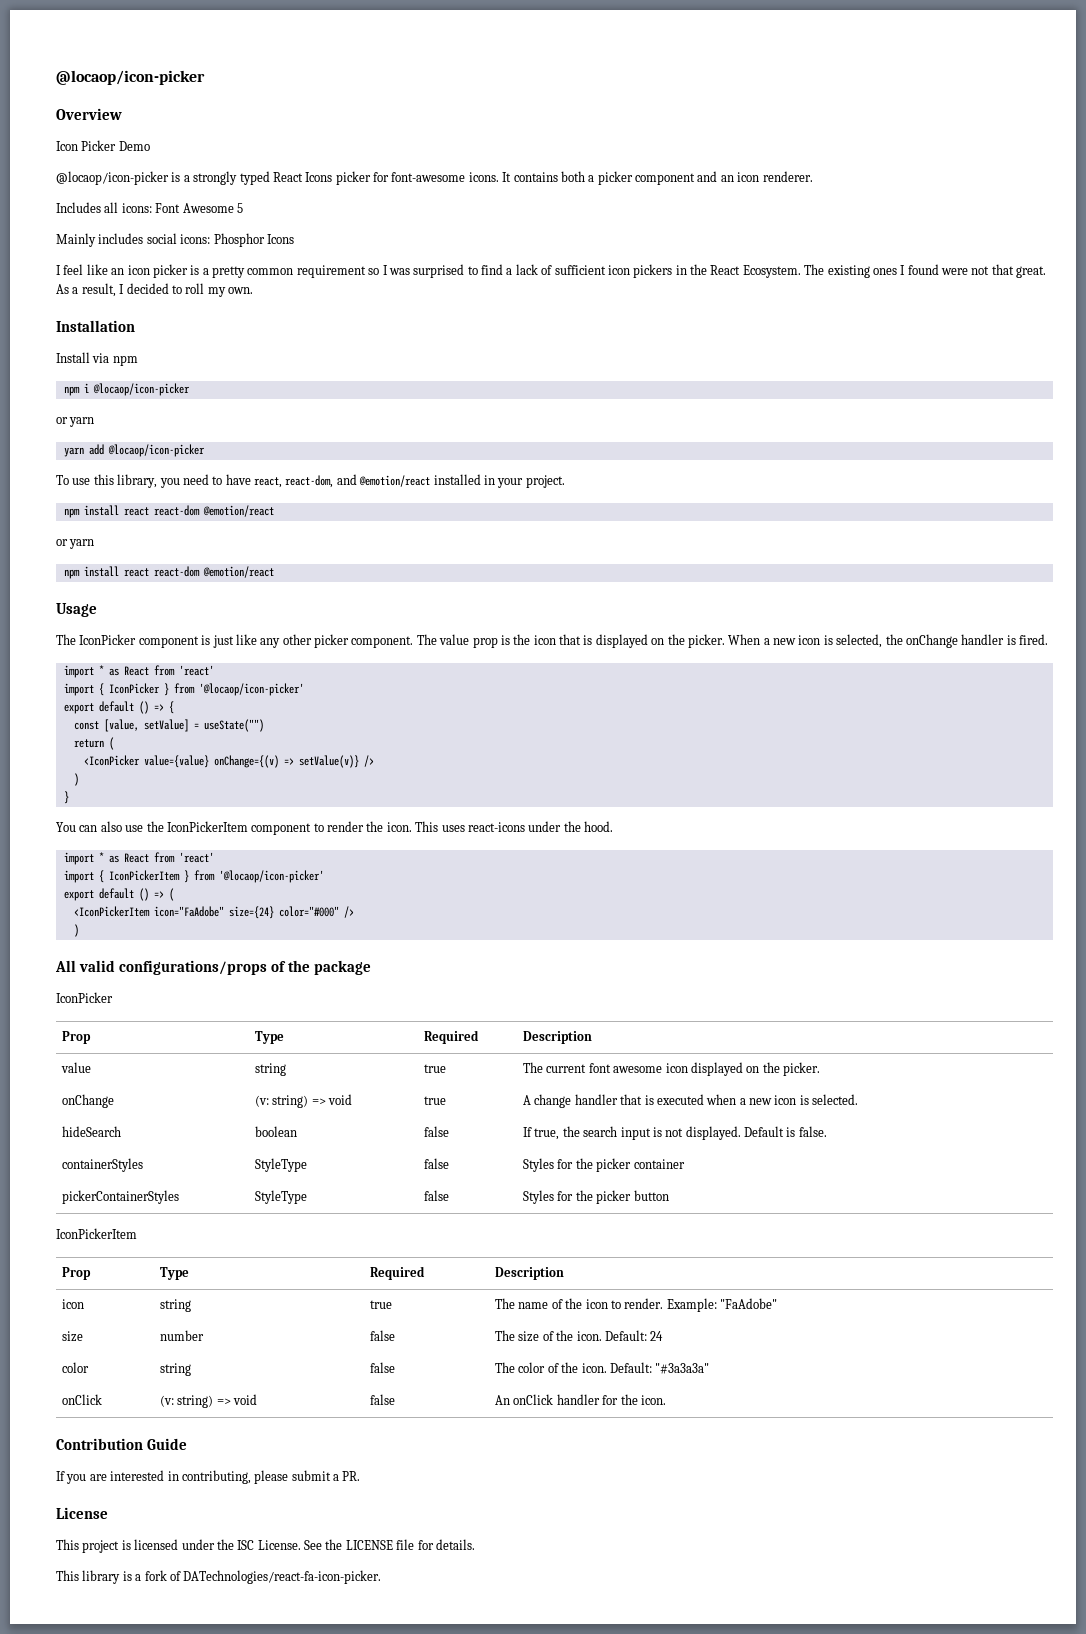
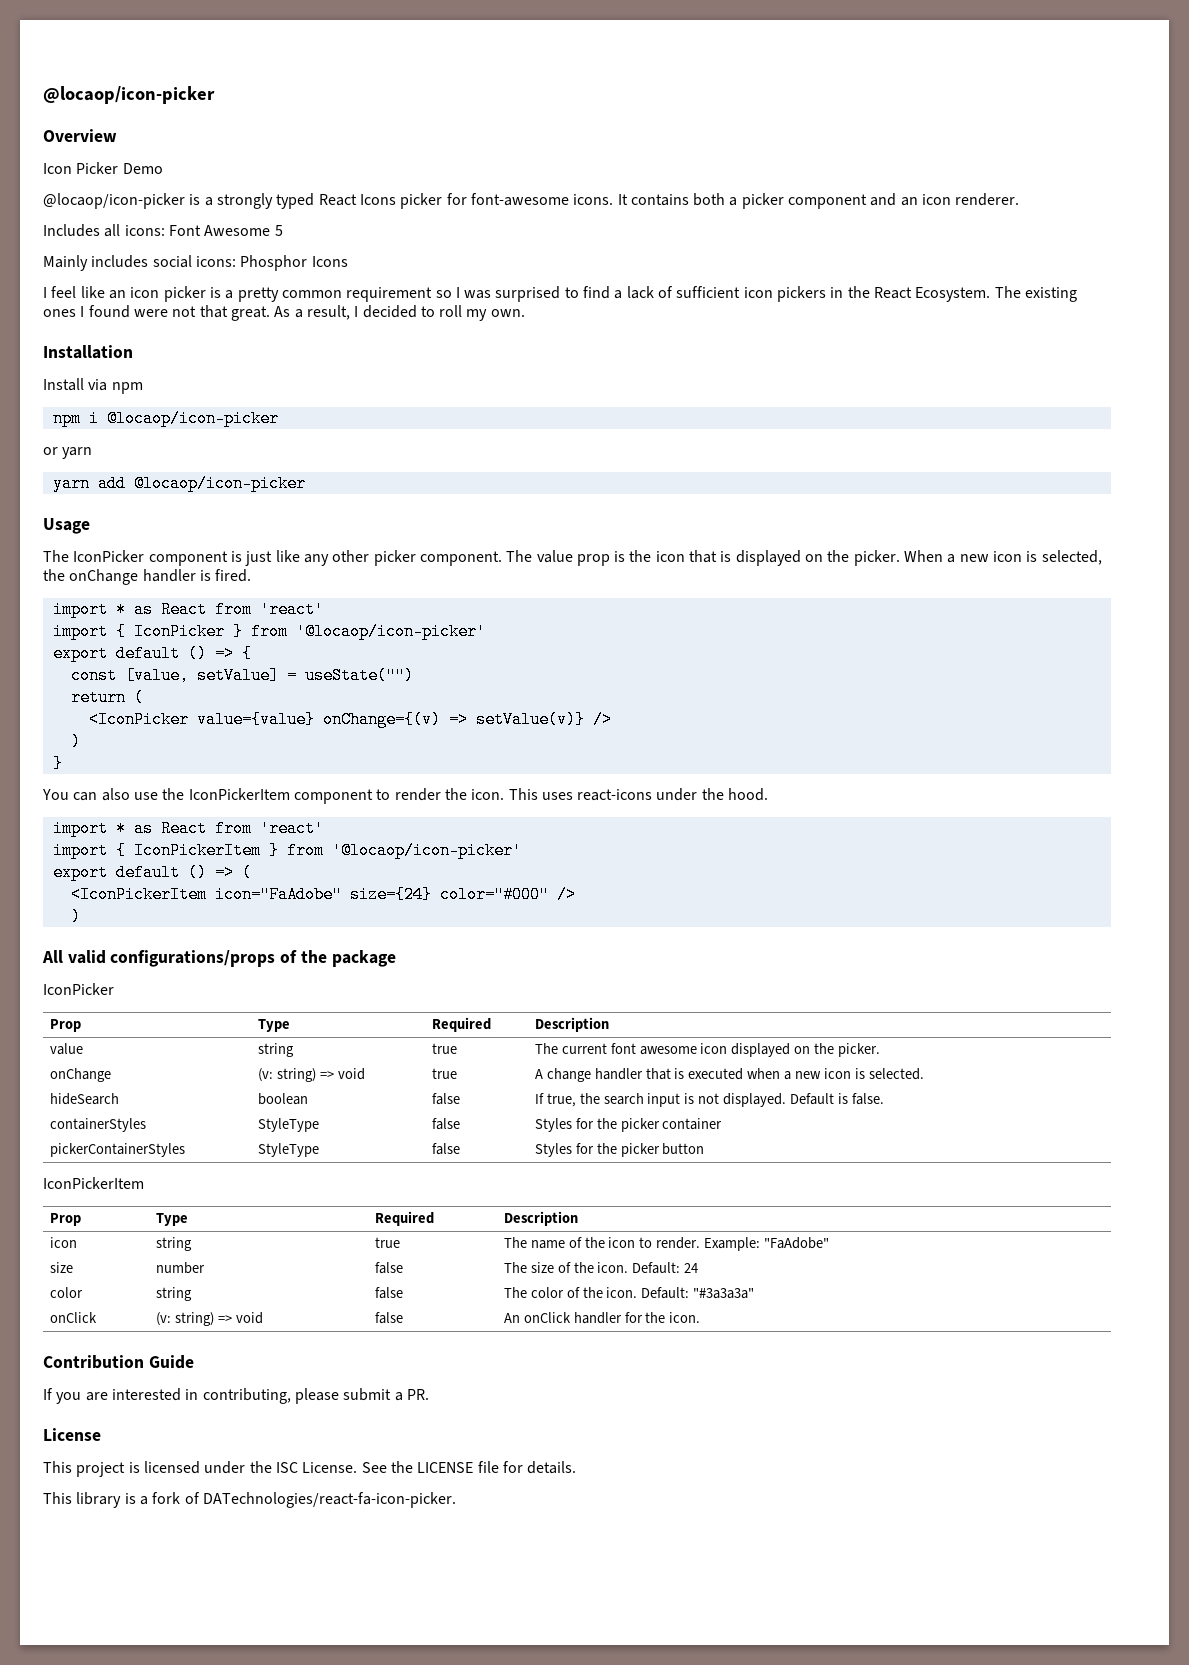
[56,474,565,488] [63,505,274,518] [56,539,95,549] [63,566,274,579] // To use this library, you need to have react, react-dom, and @emotion/react installed in your project. // npm install react react-dom @emotion/react // or yarn // npm install react react-dom @emotion/react -> (306, 483) none

